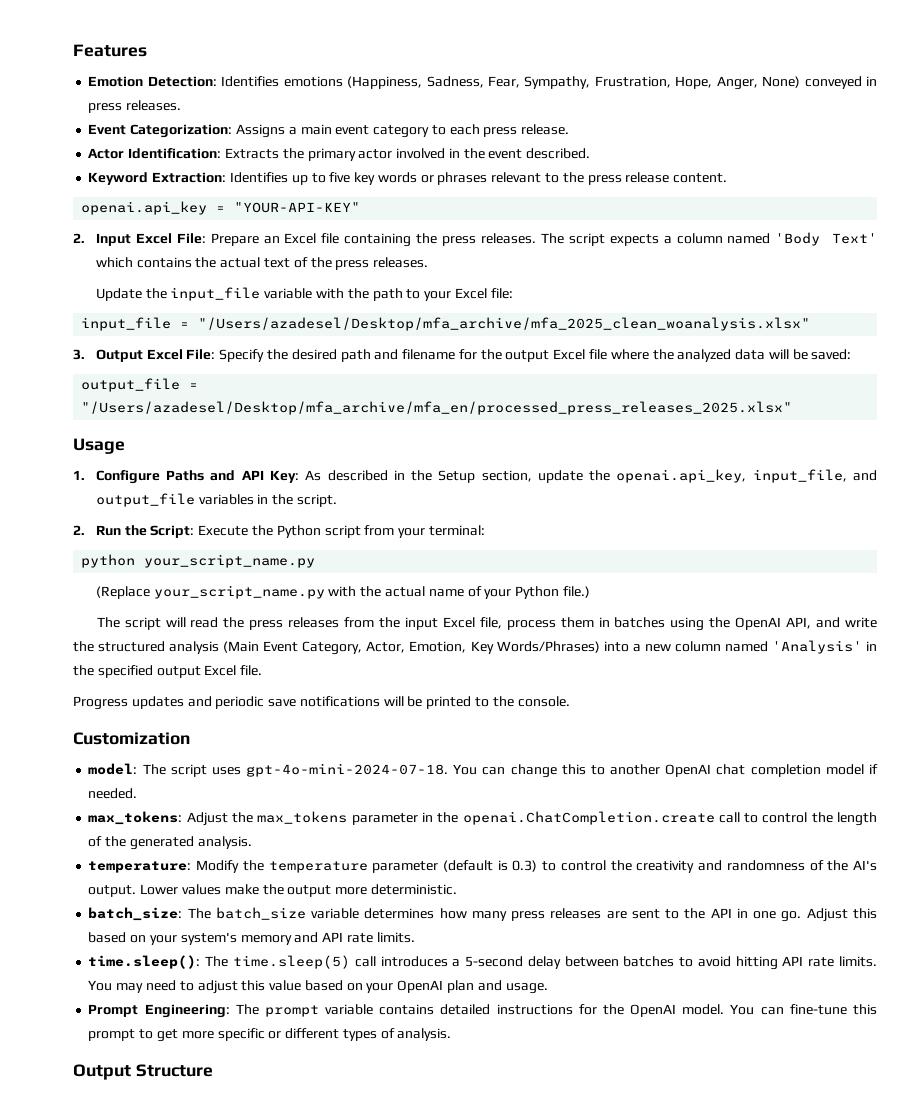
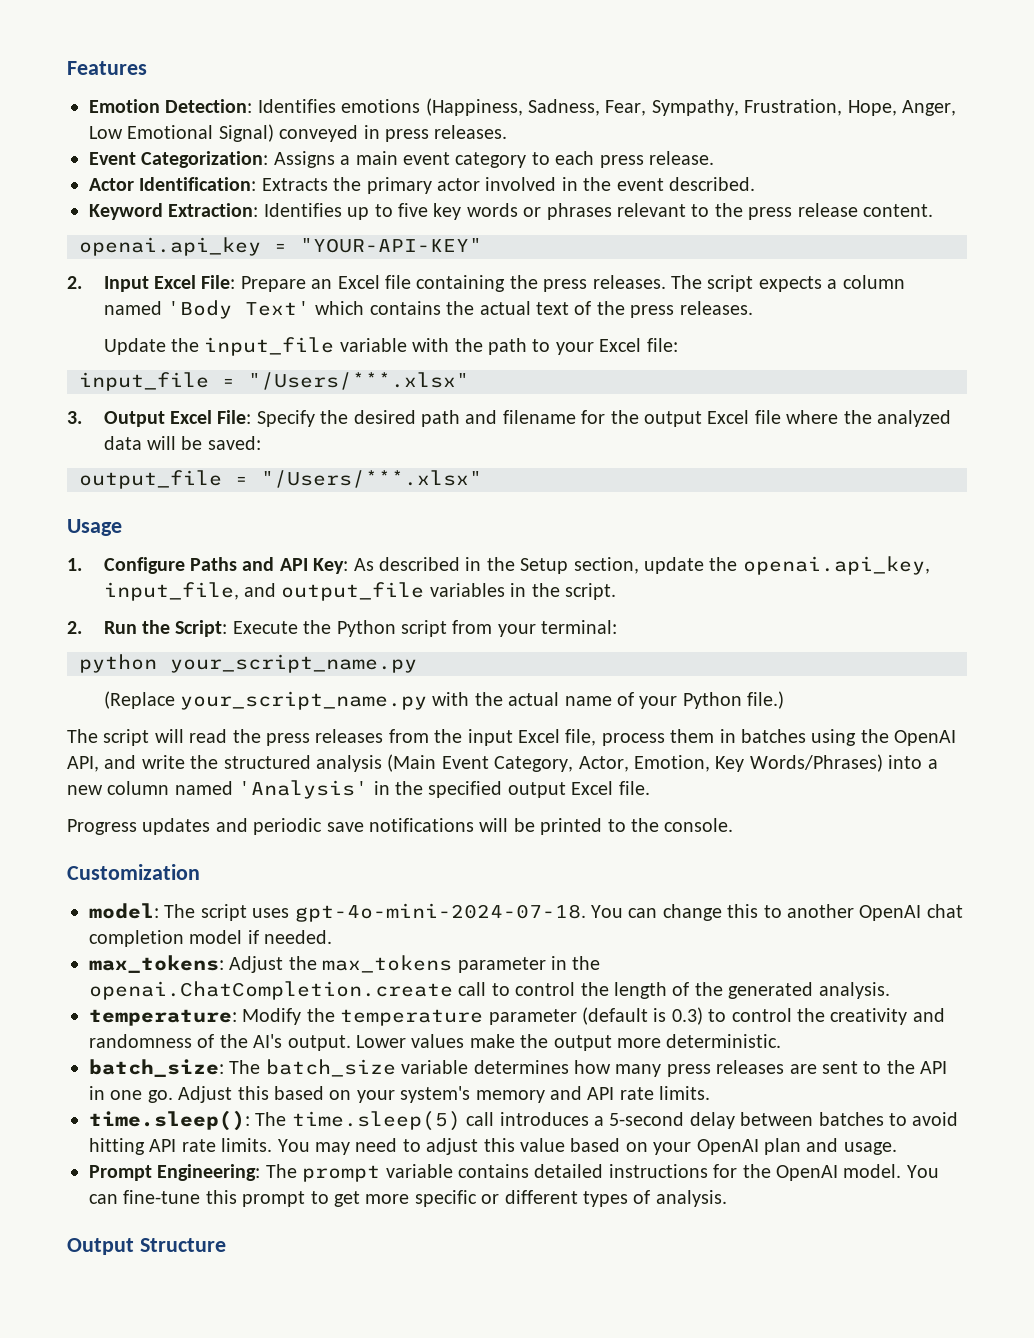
[762,76,801,88] None) -> [89,124,274,142] Low Emotional Signal)
[198,317,811,331] "/Users/azadesel/Desktop/mfa_archive/mfa_2025_clean_woanalysis.xlsx" -> [248,372,469,390] "/Users/***.xlsx"
[81,401,793,415] "/Users/azadesel/Desktop/mfa_archive/mfa_en/processed_press_releases_2025.xlsx" -> [261,470,482,488] "/Users/***.xlsx"

